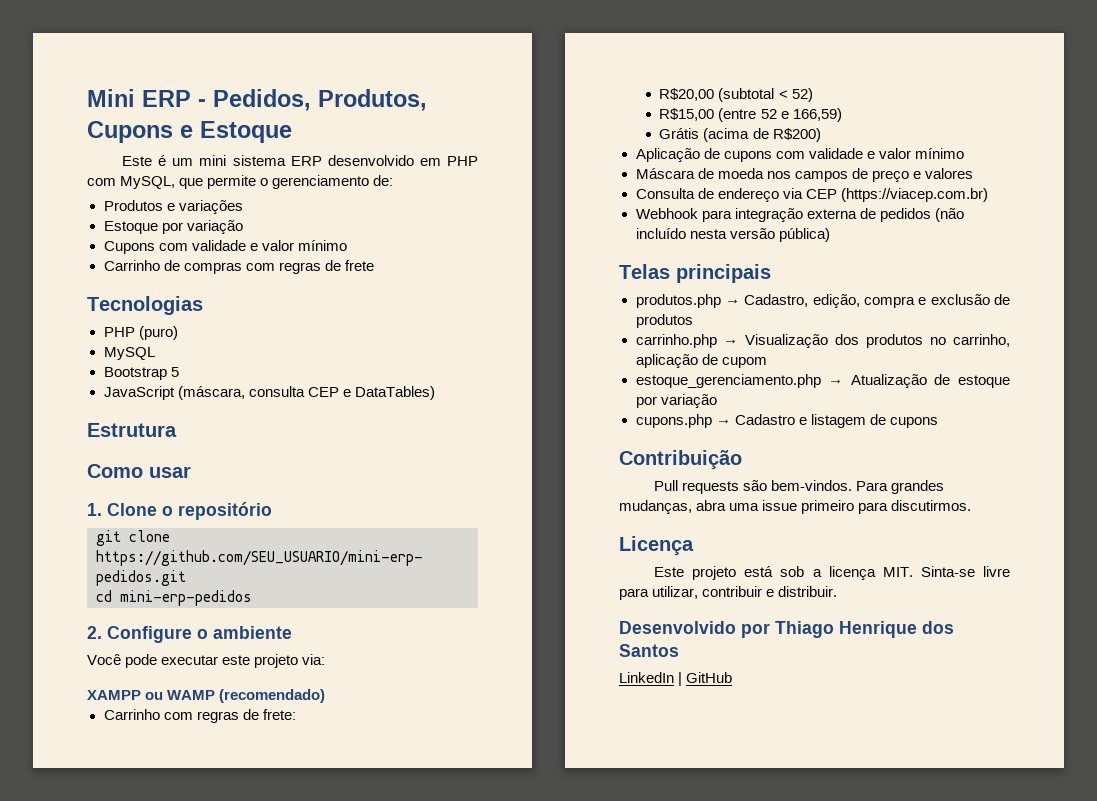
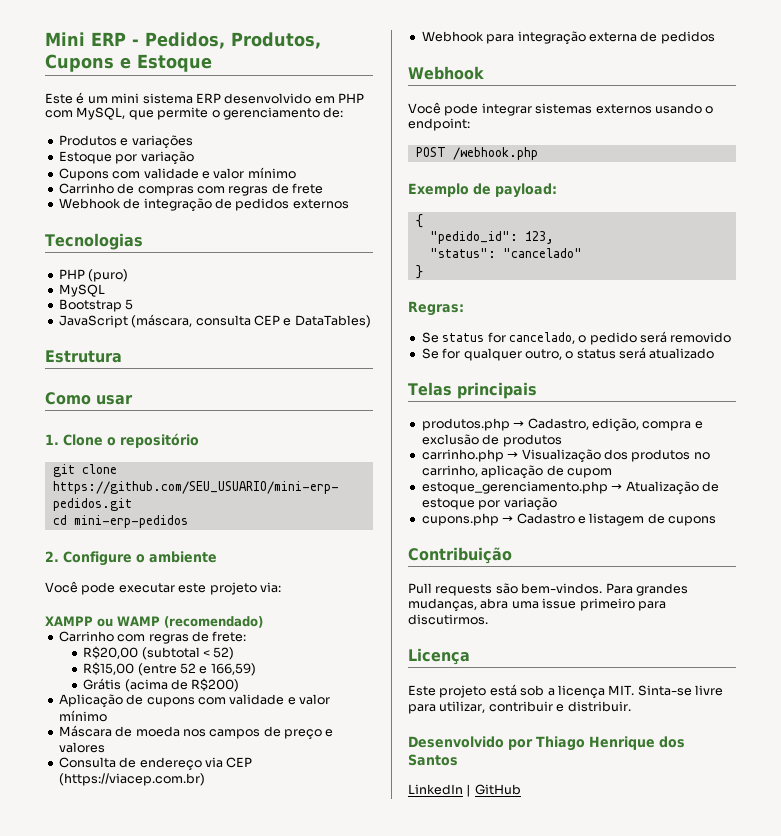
(374, 265) none -> [58,198,349,212] // Webhook de integração de pedidos externos
[934,208,964,222] [635,228,830,242] (não incluído nesta versão pública) -> [408,66,484,80] [408,102,714,116] [408,118,470,131] [415,147,538,160] [408,183,557,198] [415,214,423,228] [429,231,554,244] [429,248,582,258] [415,265,423,279] [408,301,464,316] [421,331,732,345] [421,347,715,361] // Webhook // Você pode integrar sistemas externos usando o endpoint: // POST /webhook.php // Exemplo de payload: // { // "pedido_id": 123, // "status": "cancelado" // } // Regras: // Se status for cancelado, o pedido será removido // Se for qualquer outro, o status será atualizado

